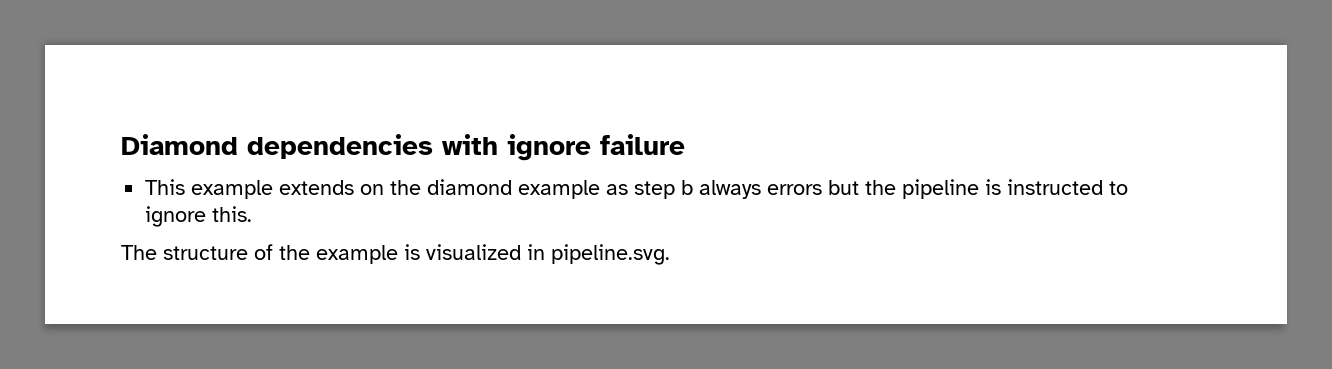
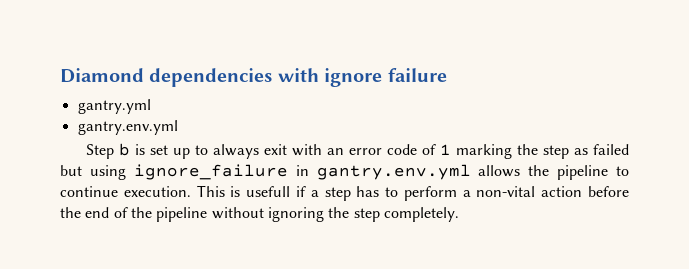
[145,179,1129,199] [145,206,253,227] [121,244,670,265] This example extends on the diamond example as step b always errors but the pipeline is instructed to ignore this. // The structure of the example is visualized in pipeline.svg. -> [77,99,151,114] [77,120,178,135] [85,143,629,159] [60,164,629,180] [60,185,629,201] [60,207,459,222] gantry.yml // gantry.env.yml // Step b is set up to always exit with an error code of 1 marking the step as failed but using ignore_failure in gantry.env.yml allows the pipeline to continue execution. This is usefull if a step has to perform a non-vital action before the end of the pipeline without ignoring the step completely.

